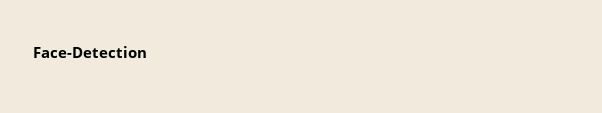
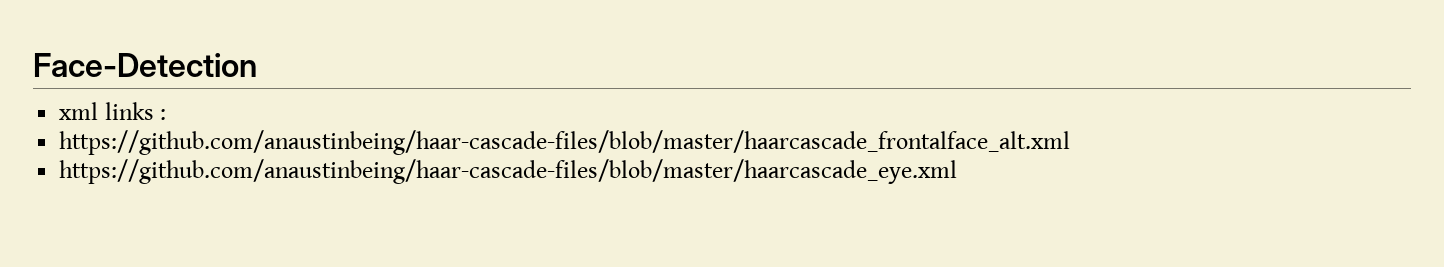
(147, 52) none -> [59,102,167,120] [59,130,1071,155] [59,159,958,184] // xml links : // https://github.com/anaustinbeing/haar-cascade-files/blob/master/haarcascade_frontalface_alt.xml // https://github.com/anaustinbeing/haar-cascade-files/blob/master/haarcascade_eye.xml

